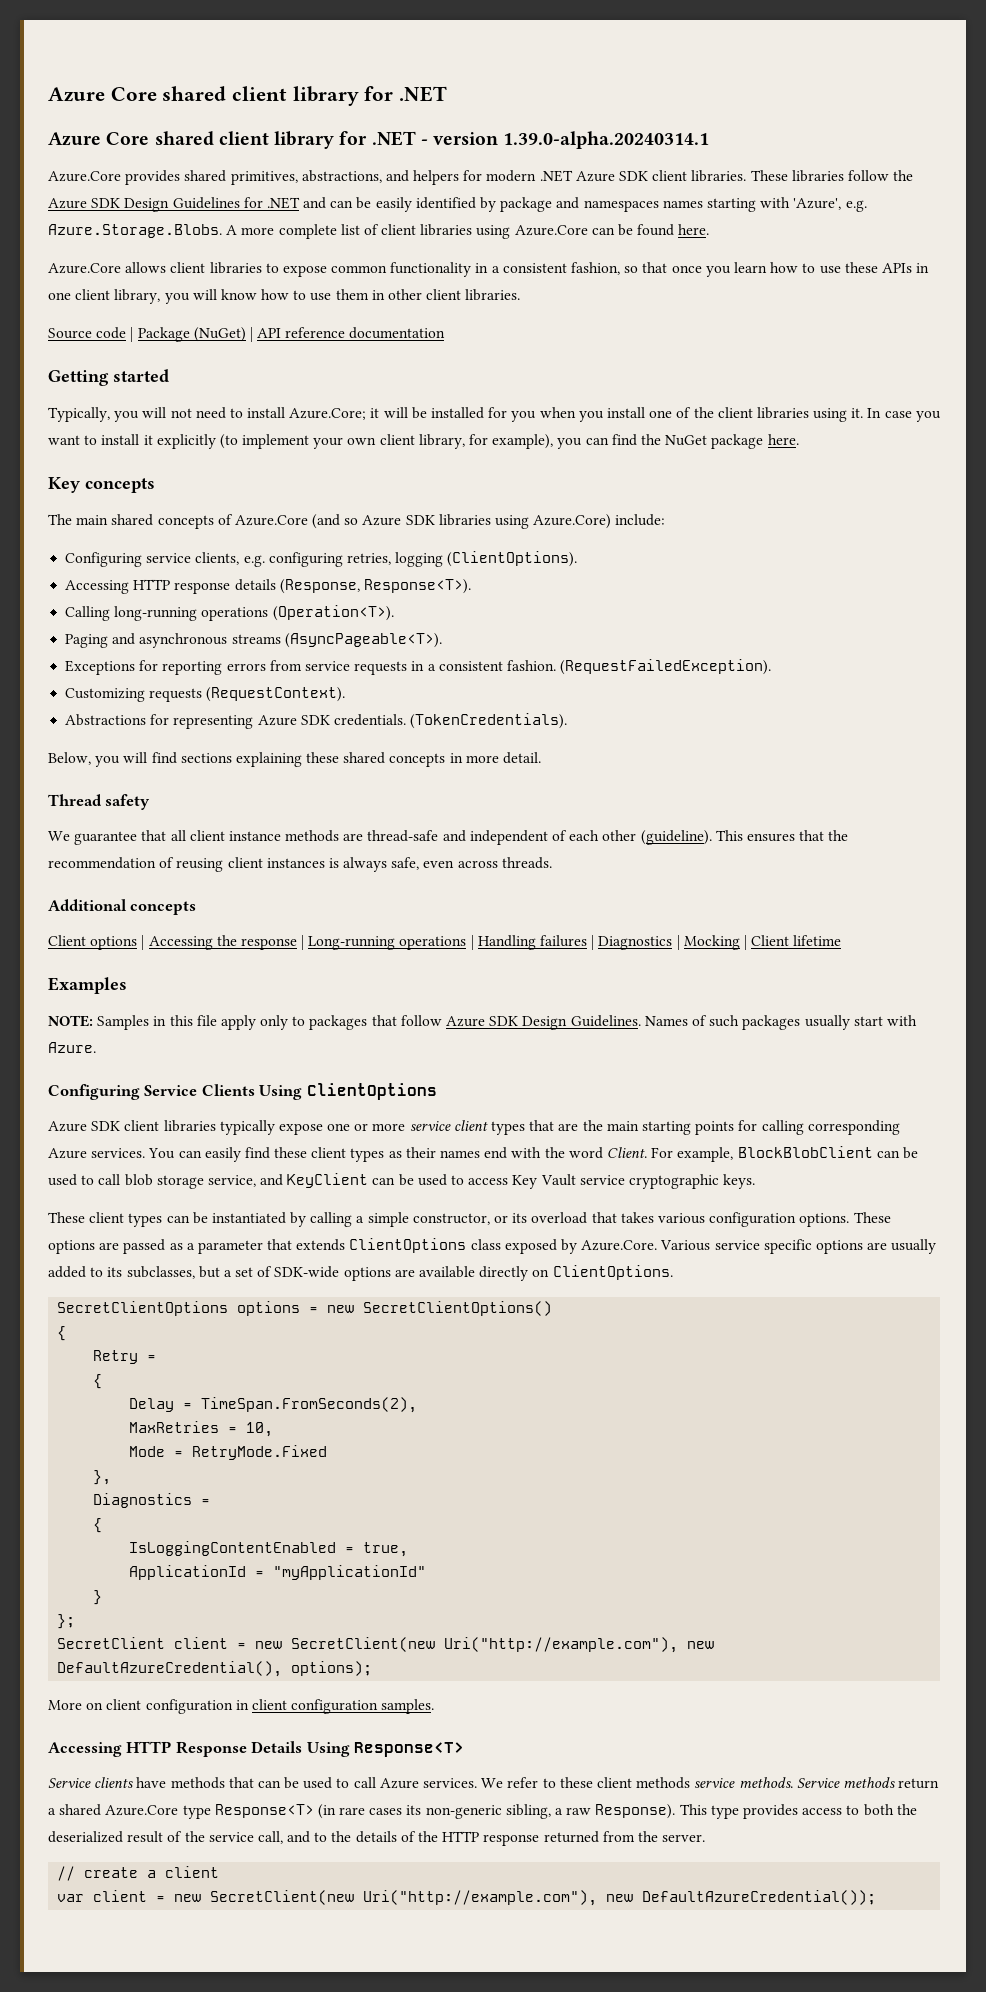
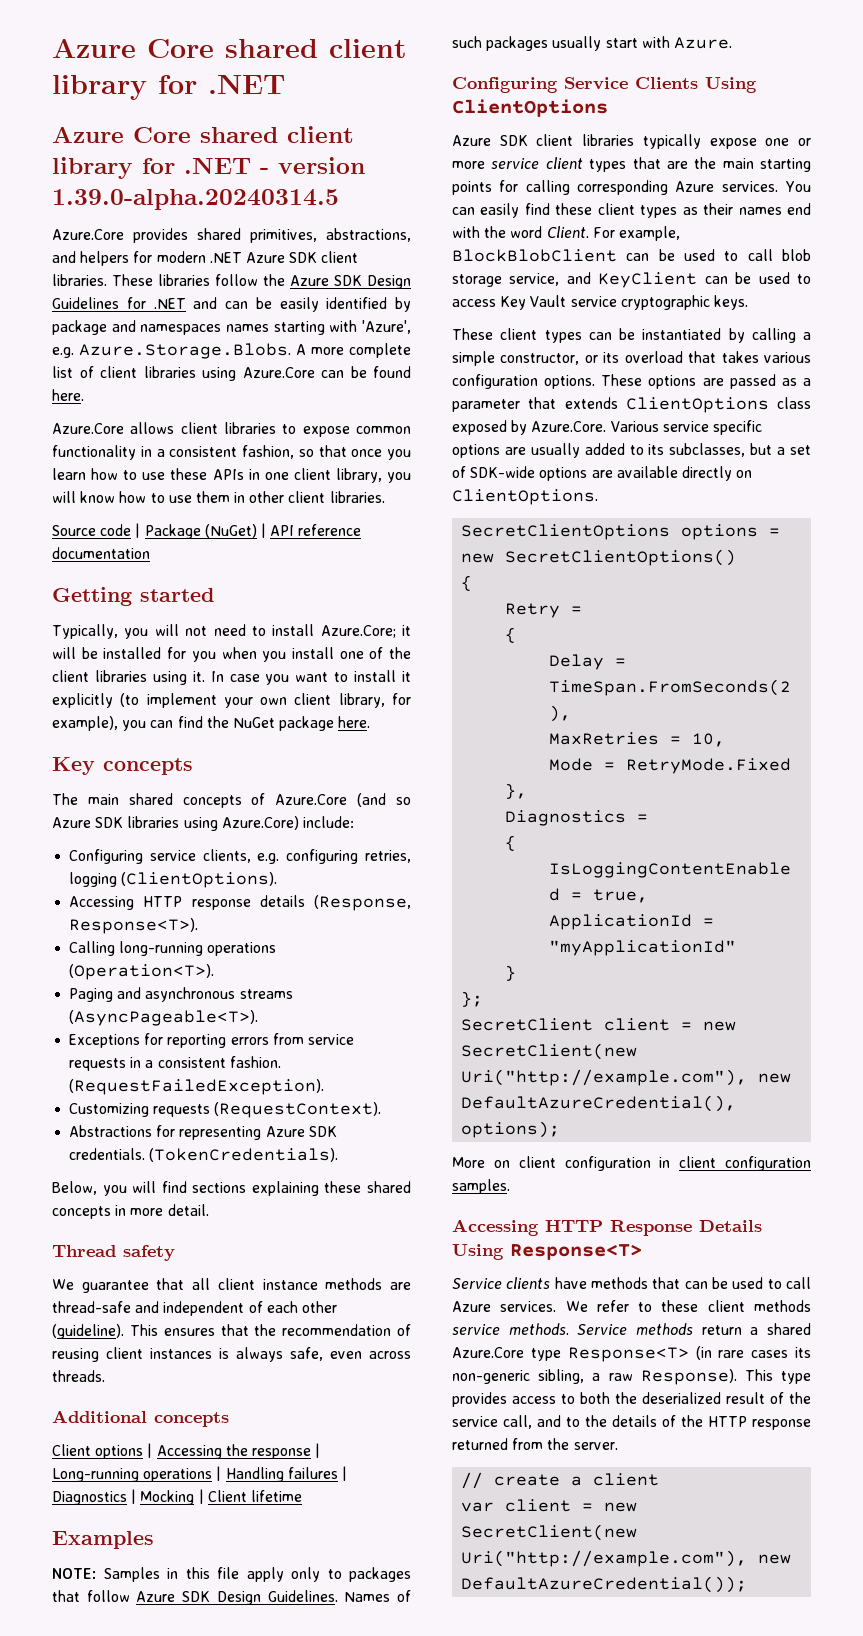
[503,131,710,149] 1.39.0-alpha.20240314.1 -> [52,189,339,210] 1.39.0-alpha.20240314.5

